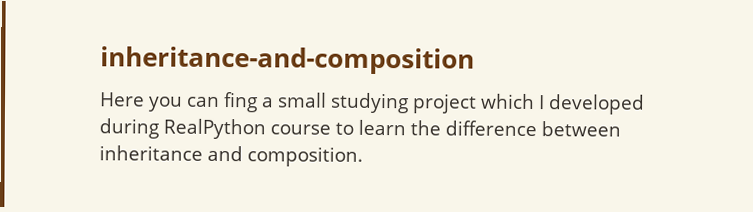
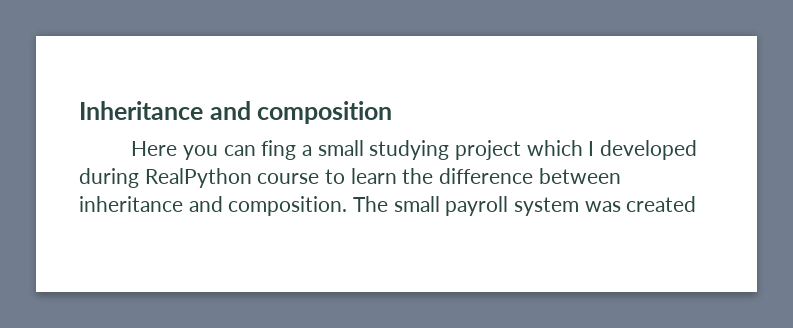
[100,46,475,75] inheritance-and-composition -> [79,101,393,124] Inheritance and composition
(363, 156) none -> [353,196,697,216] The small payroll system was created

